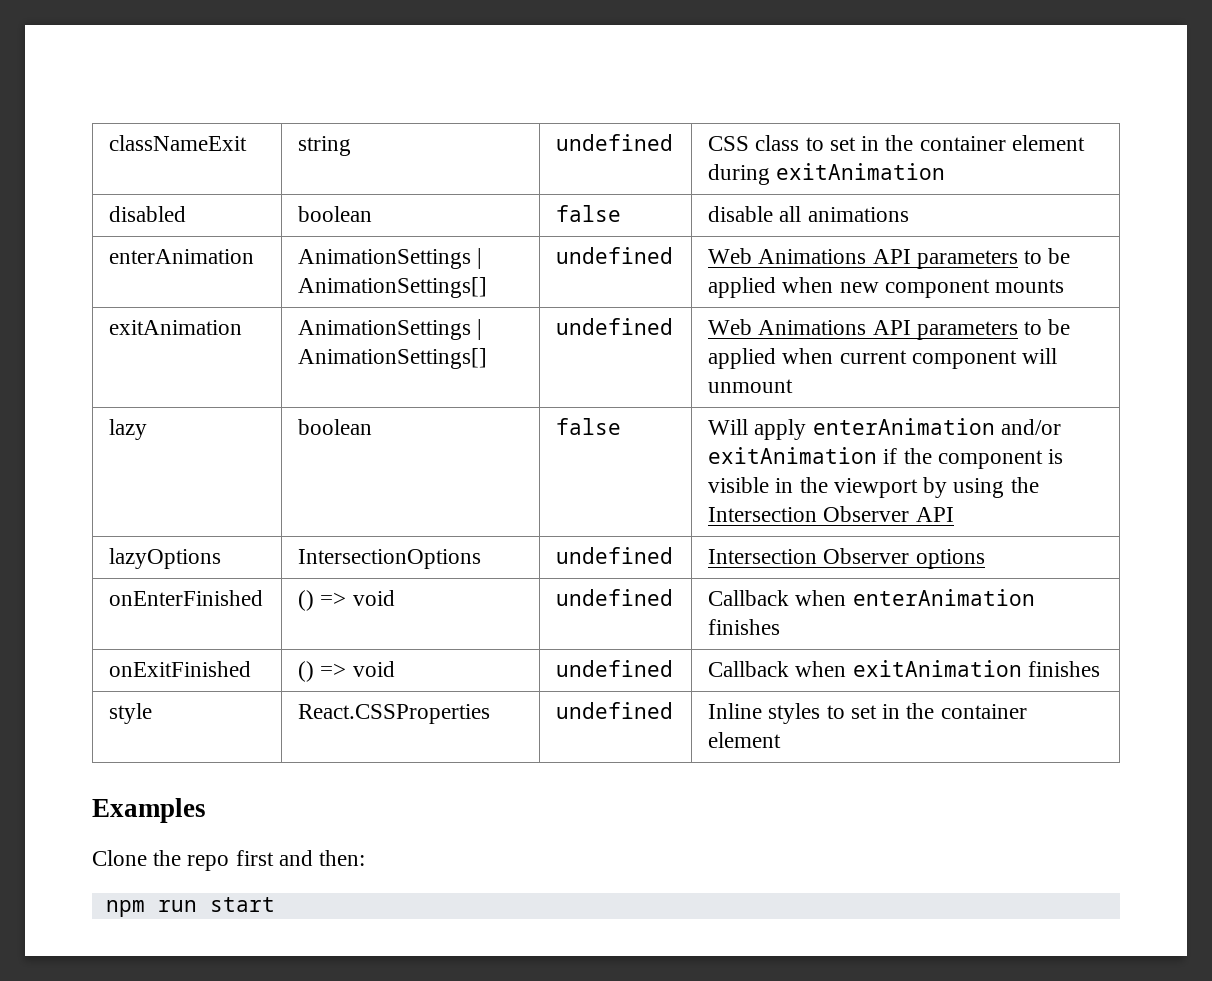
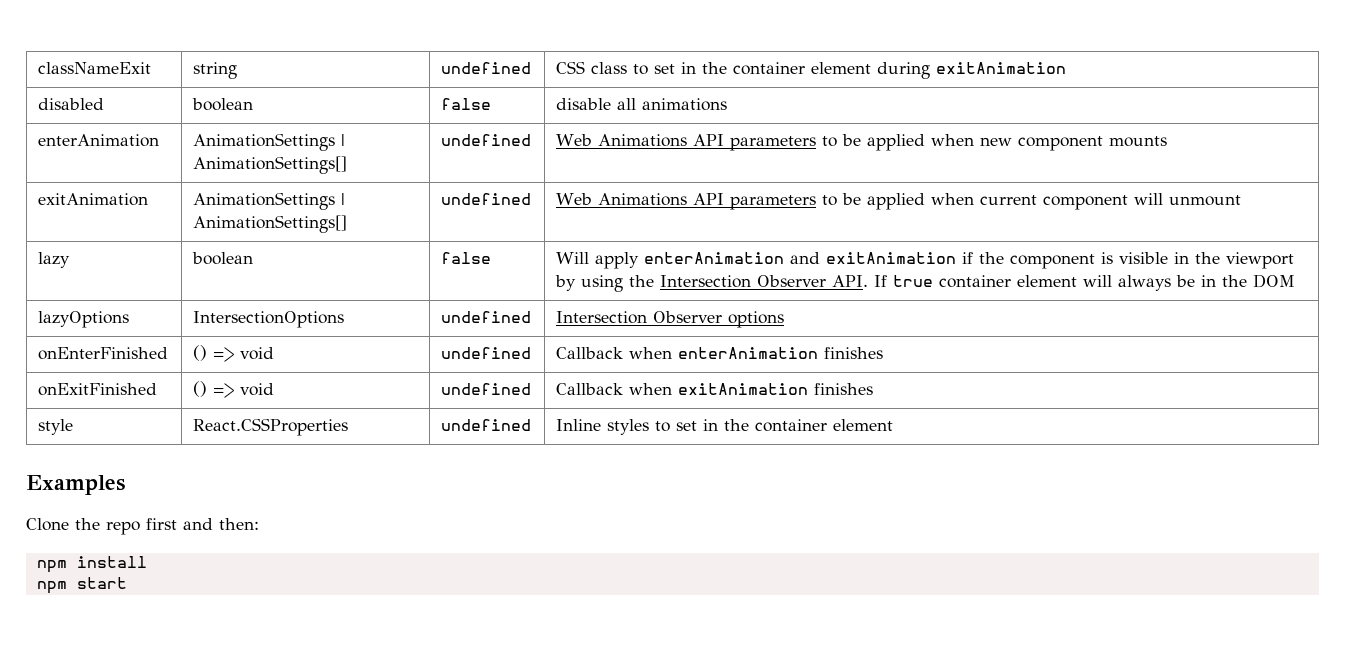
[1000,419,1061,435] and/or -> [790,252,821,264] and
[915,507,954,522] API -> [832,274,1296,291] API. If true container element will always be in the DOM
[157,900,197,912] run -> [76,556,147,568] [36,581,67,594] install // npm

